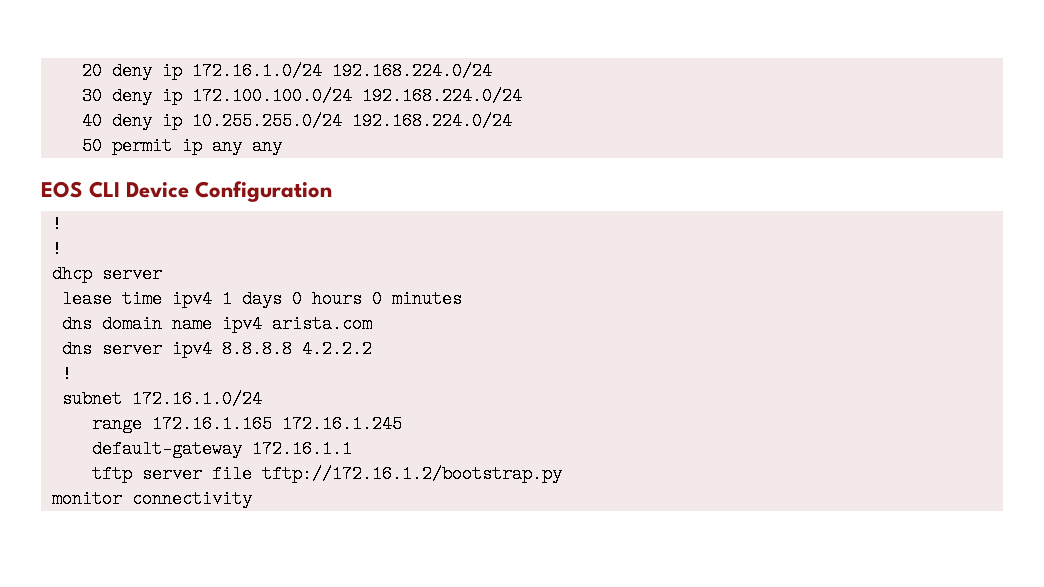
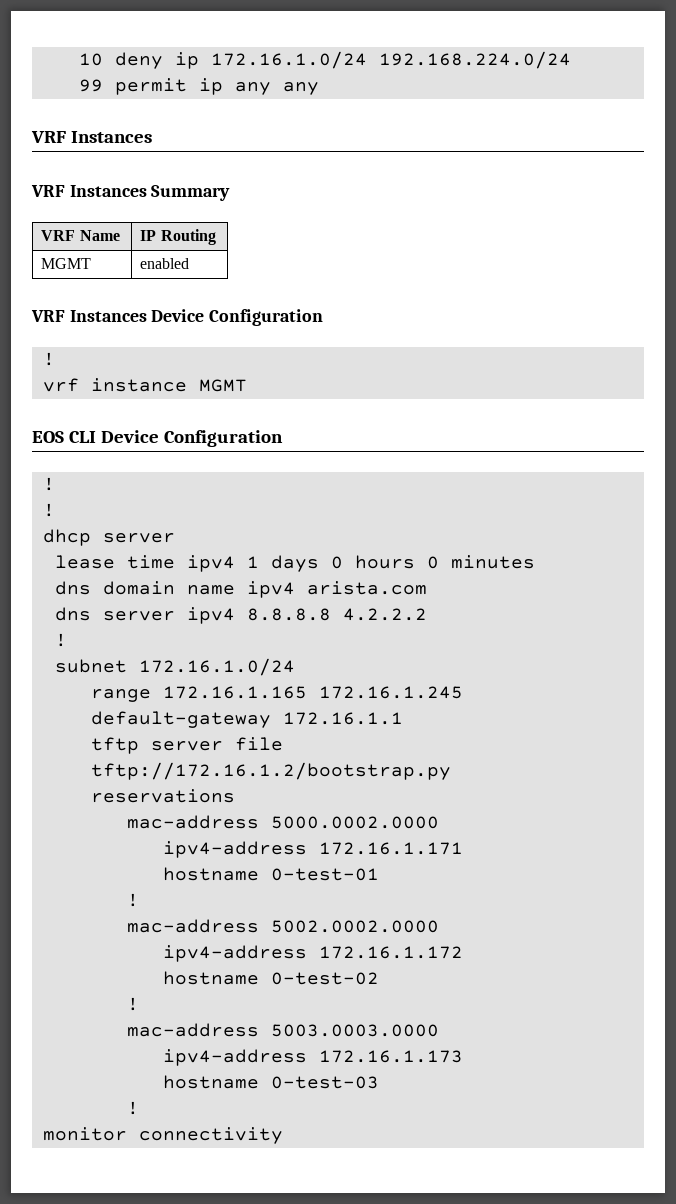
[81,62,102,80] 20 -> [78,53,103,66] 10
[81,87,522,105] [81,112,512,130] [81,137,282,155] 30 deny ip 172.100.100.0/24 192.168.224.0/24 // 40 deny ip 10.255.255.0/24 192.168.224.0/24 // 50 permit ip any any -> [78,78,319,95] [31,131,152,143] [31,185,231,201] [41,230,120,241] [140,229,216,245] [41,258,92,269] [140,258,190,269] [31,309,324,326] [42,352,55,366] [42,378,247,392] 99 permit ip any any // VRF Instances // VRF Instances Summary // VRF Name | IP Routing // MGMT | enabled // VRF Instances Device Configuration // ! // vrf instance MGMT
(562, 474) none -> [90,789,235,803] [126,815,439,829] [162,841,463,858] [162,867,379,881] [126,893,139,907] [126,919,439,933] [162,945,463,962] [162,971,379,985] [126,997,139,1011] [126,1023,439,1037] [162,1049,463,1066] [162,1075,379,1089] [126,1101,139,1115] // reservations // mac-address 5000.0002.0000 // ipv4-address 172.16.1.171 // hostname 0-test-01 // ! // mac-address 5002.0002.0000 // ipv4-address 172.16.1.172 // hostname 0-test-02 // ! // mac-address 5003.0003.0000 // ipv4-address 172.16.1.173 // hostname 0-test-03 // !

